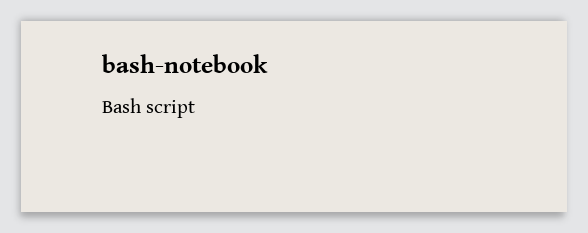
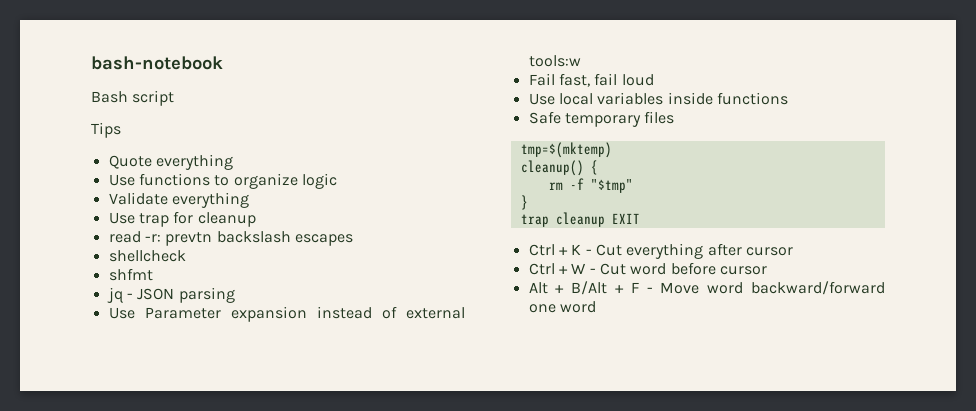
(196, 109) none -> [91,122,121,138] [108,154,233,170] [108,173,337,189] [108,192,249,208] [108,211,256,227] [108,231,353,246] [108,250,186,262] [108,268,153,281] [106,287,235,303] [108,306,465,322] [528,55,581,67] [528,73,654,87] [528,92,788,105] [528,111,675,127] [520,142,612,158] [520,160,598,176] [548,178,633,193] [520,195,528,210] [520,212,640,227] [528,243,793,259] [528,262,767,275] [528,281,885,295] [528,301,596,313] // Tips // Quote everything // Use functions to organize logic // Validate everything // Use trap for cleanup // read -r: prevtn backslash escapes // shellcheck // shfmt // jq - JSON parsing // Use Parameter expansion instead of external tools:w // Fail fast, fail loud // Use local variables inside functions // Safe temporary files // tmp=$(mktemp) // cleanup() { // rm -f "$tmp" // } // trap cleanup EXIT // Ctrl + K - Cut everything after cursor // Ctrl + W - Cut word before cursor // Alt + B/Alt + F - Move word backward/forward one word

